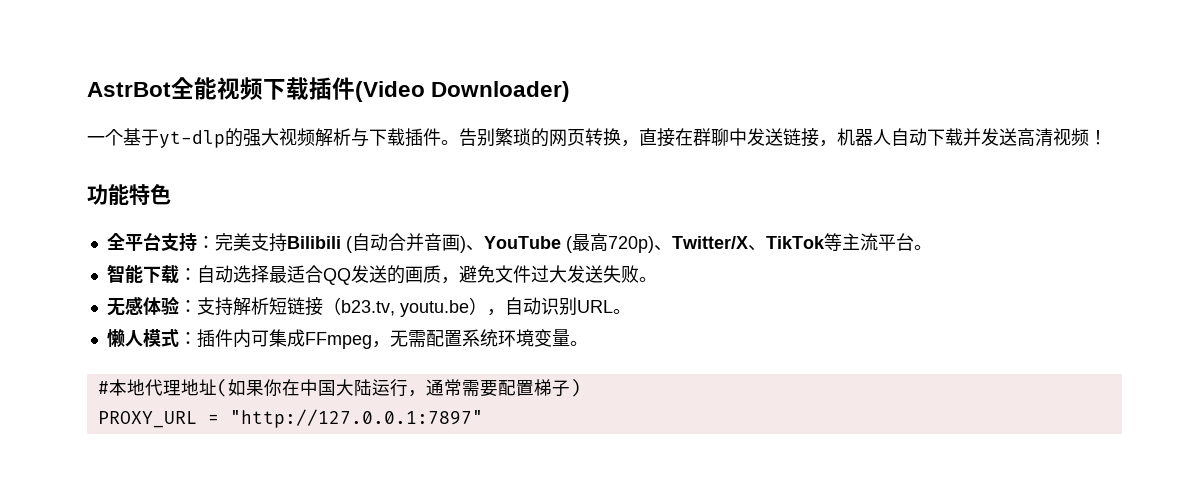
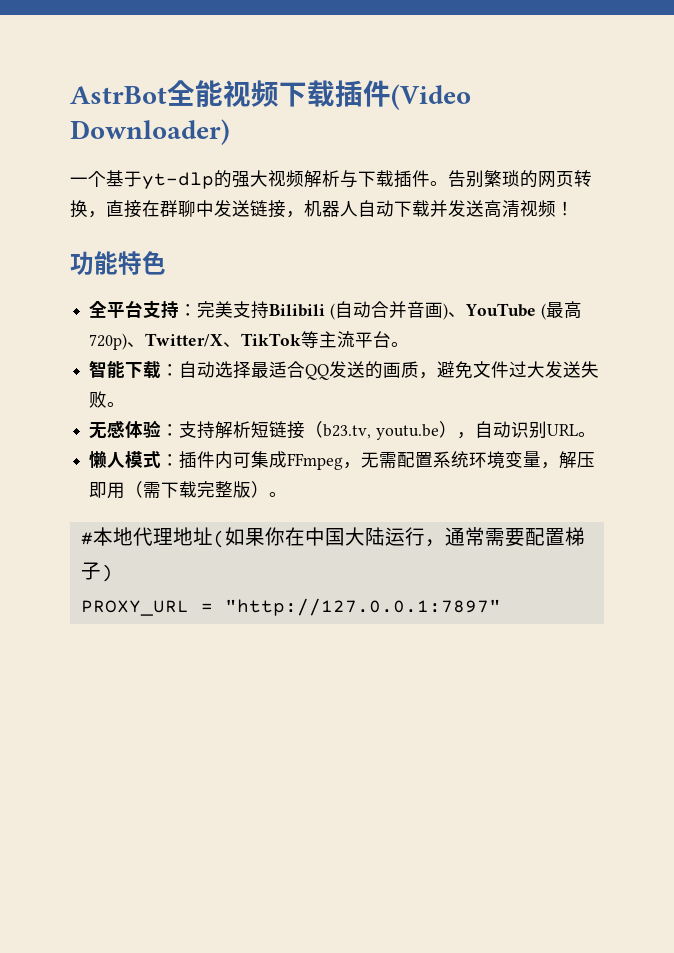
(570, 338) none -> [541,451,596,469] [89,481,270,499] ，解压即用（需下载完整版）

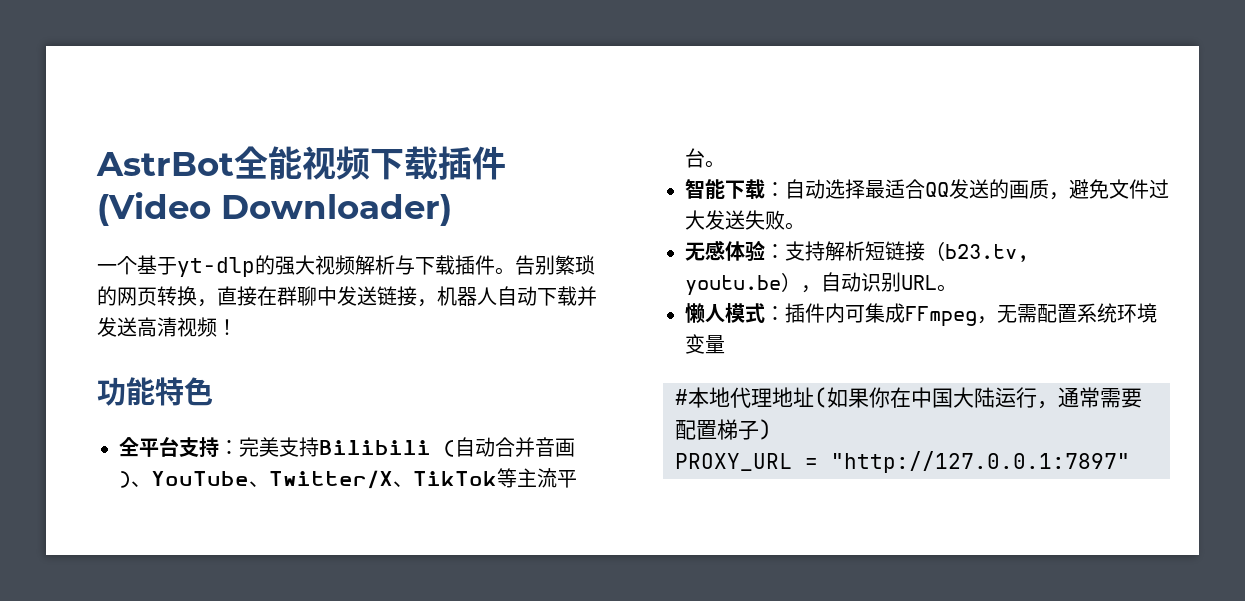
[540,301,582,320] [89,333,128,350] (最高720p) -> (249, 478) none
[541,451,596,469] [89,481,288,499] ，解压即用（需下载完整版）。 -> (725, 344) none

